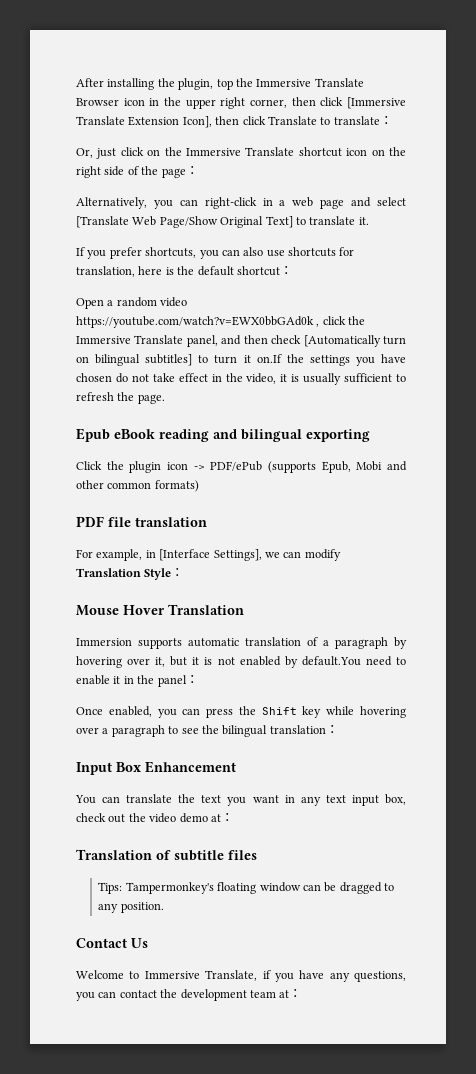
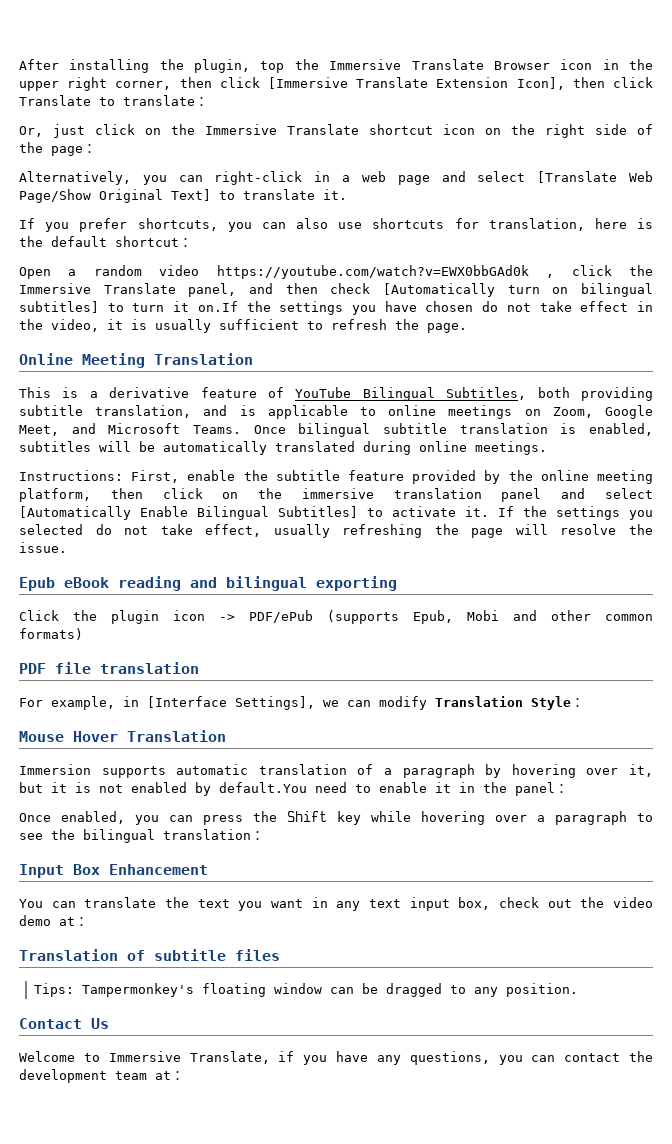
(165, 399) none -> [19,353,253,368] [19,387,653,401] [19,405,653,419] [19,423,653,437] [19,441,547,455] [19,470,653,484] [19,488,653,502] [19,506,653,520] [19,524,653,538] [19,542,67,553] // Online Meeting Translation // This is a derivative feature of YouTube Bilingual Subtitles, both providing subtitle translation, and is applicable to online meetings on Zoom, Google Meet, and Microsoft Teams. Once bilingual subtitle translation is enabled, subtitles will be automatically translated during online meetings. // Instructions: First, enable the subtitle feature provided by the online meeting platform, then click on the immersive translation panel and select [Automatically Enable Bilingual Subtitles] to activate it. If the settings you selected do not take effect, usually refreshing the page will resolve the issue.

